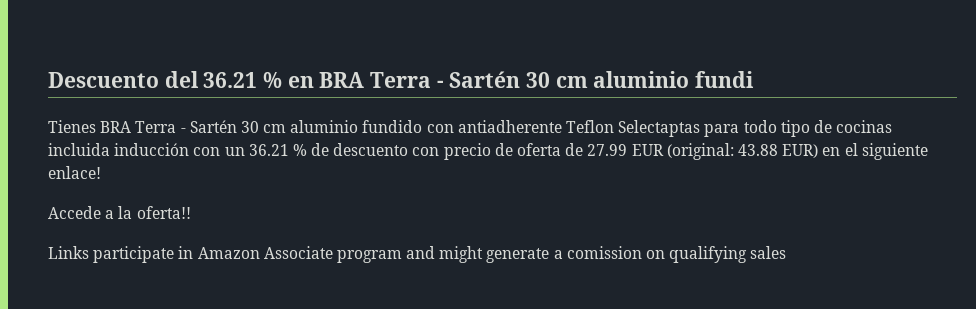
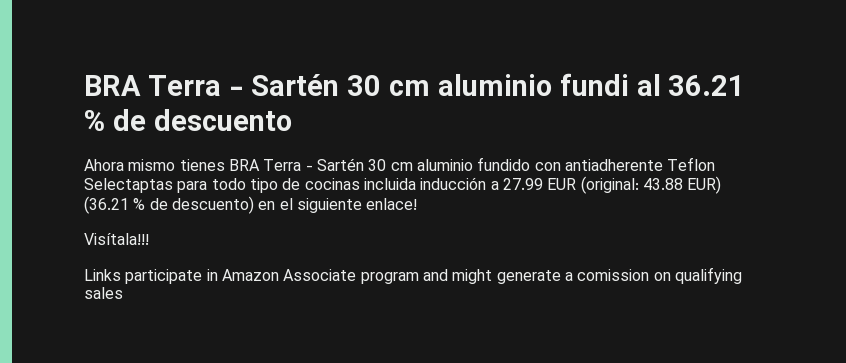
[48,71,314,88] Descuento del 36.21 % en -> (84, 85) none
[48,120,96,133] // Tienes -> [636,74,746,96] [84,109,292,131] [84,159,225,171] al 36.21 % de descuento // Ahora mismo tienes
[193,143,584,160] con un 36.21 % de descuento con precio de oferta de -> [490,181,499,190] a
(819, 151) none -> [84,196,254,214] (36.21 % de descuento)
[48,206,191,219] Accede a la oferta!! -> [84,233,149,245] Visítala!!!

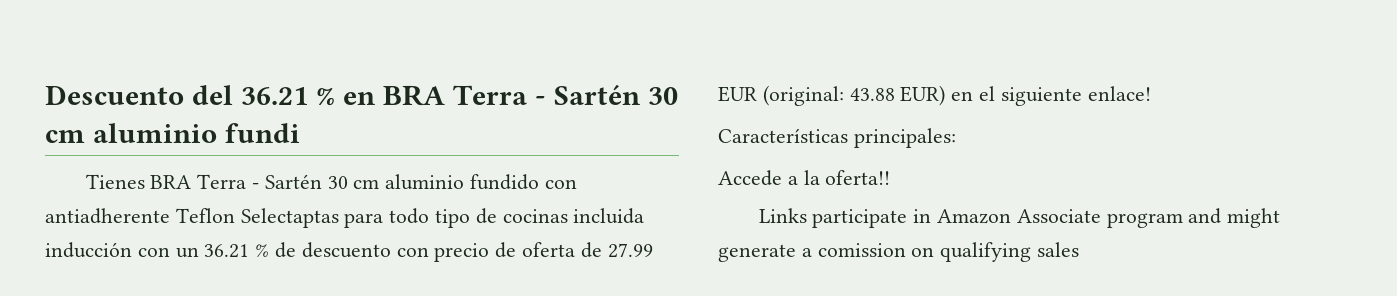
(84, 85) none -> [45,85,375,106] Descuento del 36.21 % en
[636,74,746,96] [84,109,292,131] [84,159,225,171] al 36.21 % de descuento // Ahora mismo tienes -> [85,174,145,189] // Tienes
[490,181,499,190] a -> [137,242,602,262] con un 36.21 % de descuento con precio de oferta de
[84,196,254,214] (36.21 % de descuento) -> (946, 95) none
[84,233,149,245] Visítala!!! -> [718,128,956,148] [718,170,891,186] Características principales: // Accede a la oferta!!

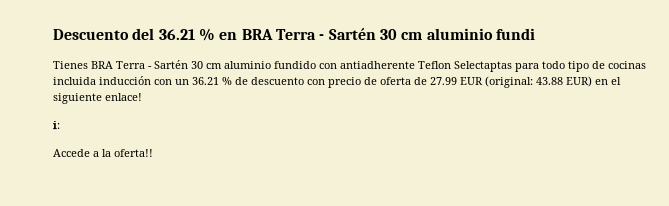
[718,128,956,148] Características principales: -> [53,121,60,130] ℹ:
[758,208,1281,228] [718,242,1080,262] // Links participate in Amazon Associate program and might generate a comission on qualifying sales -> (153, 153) none

